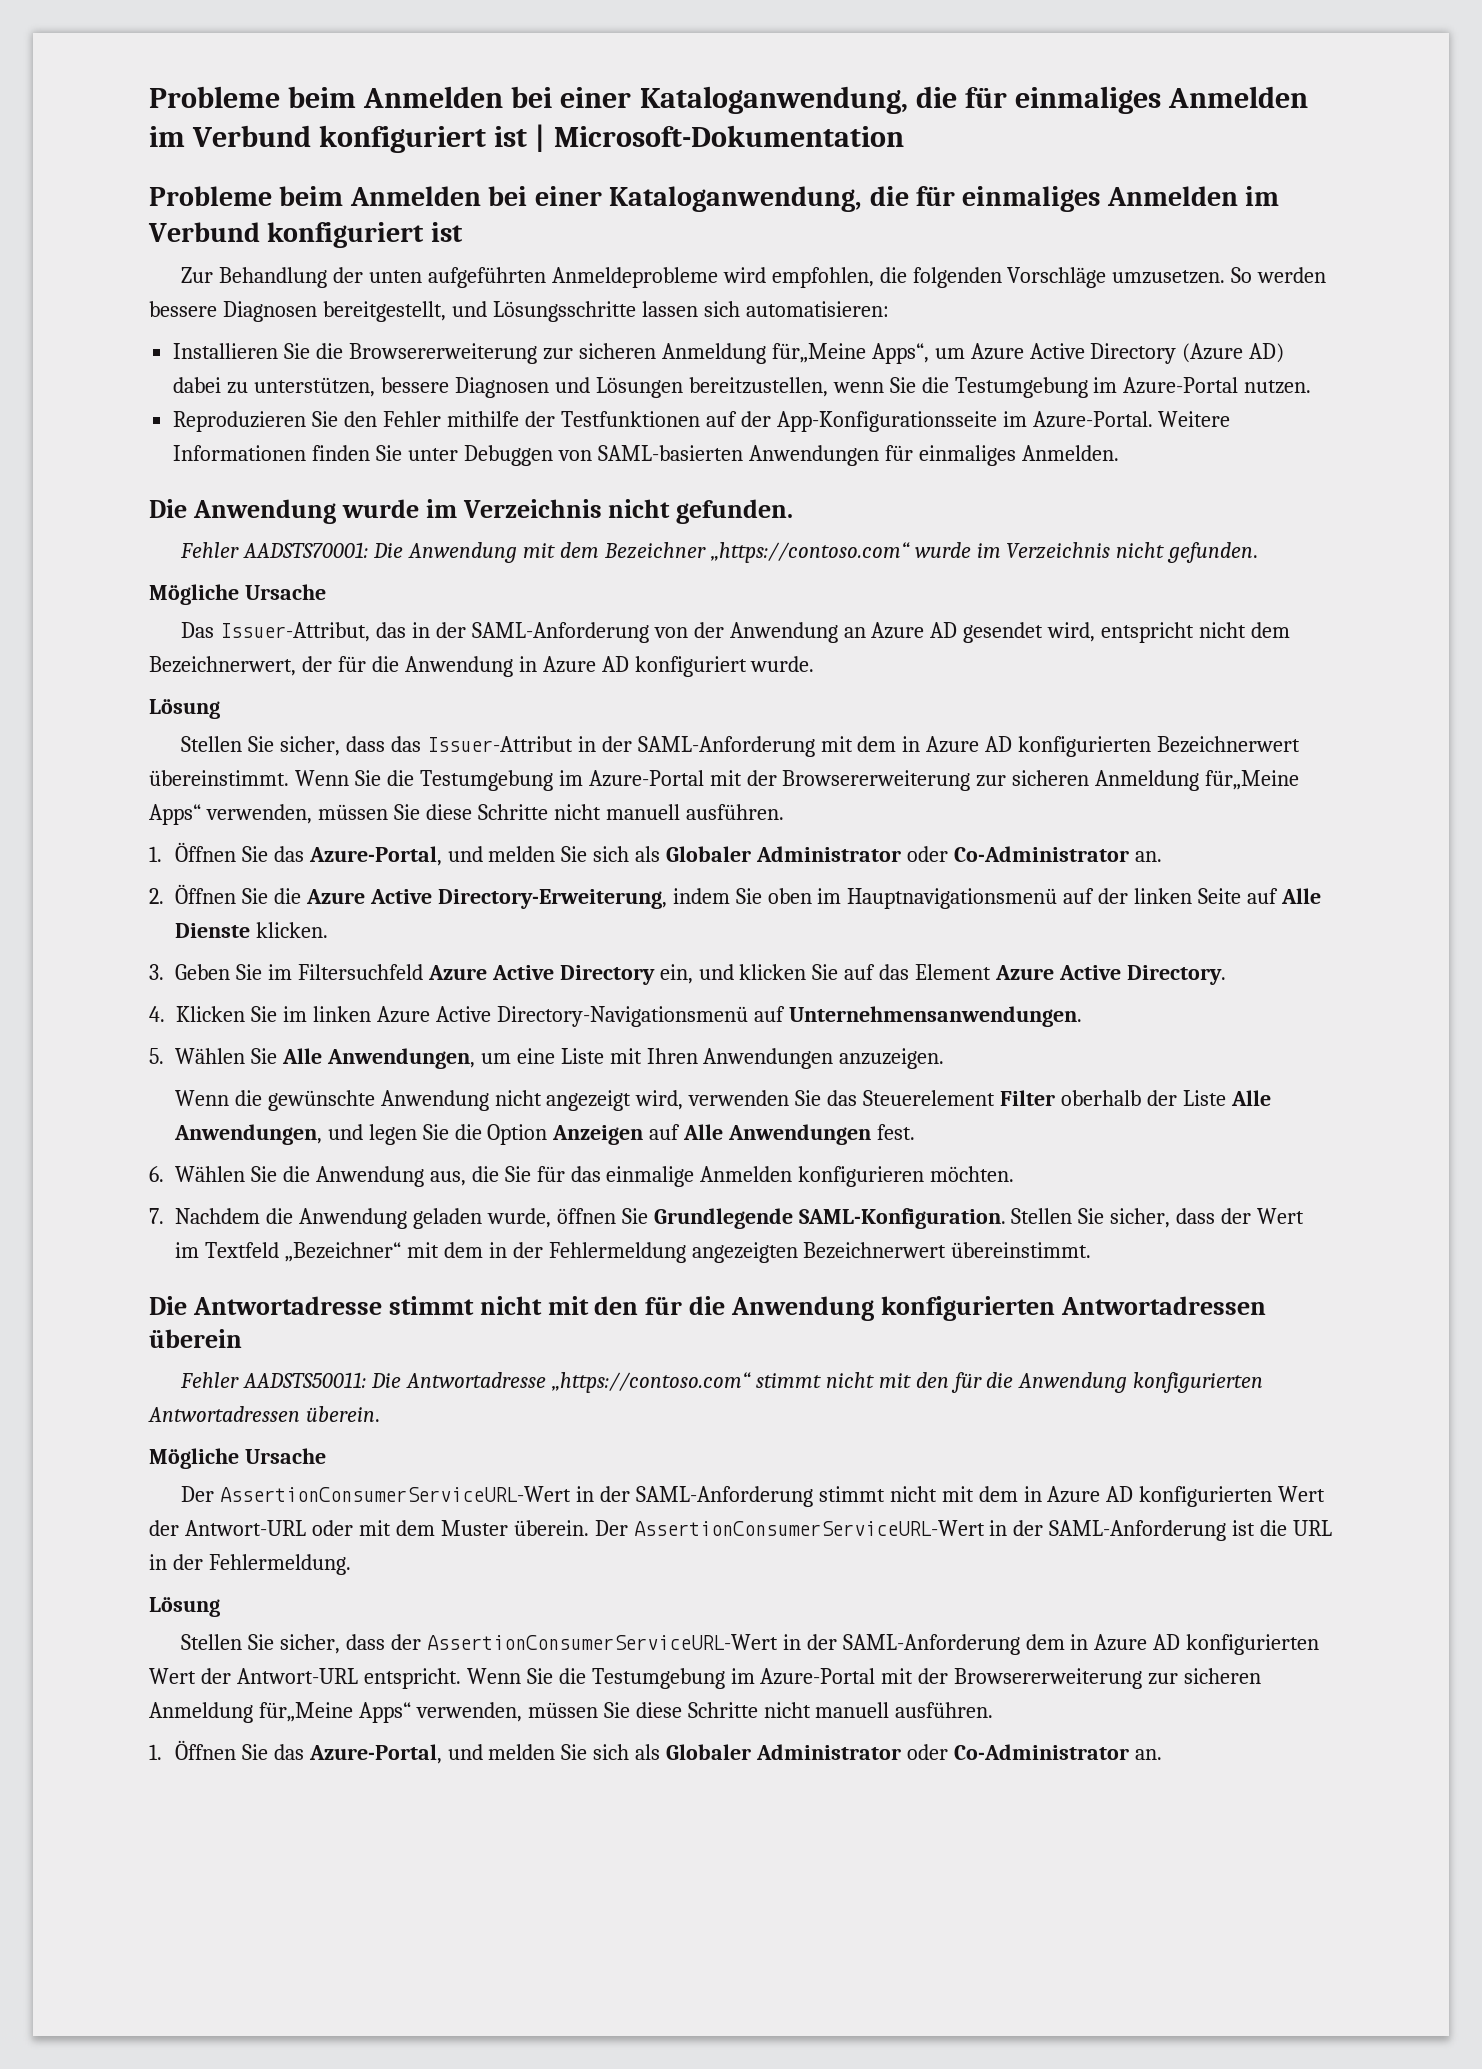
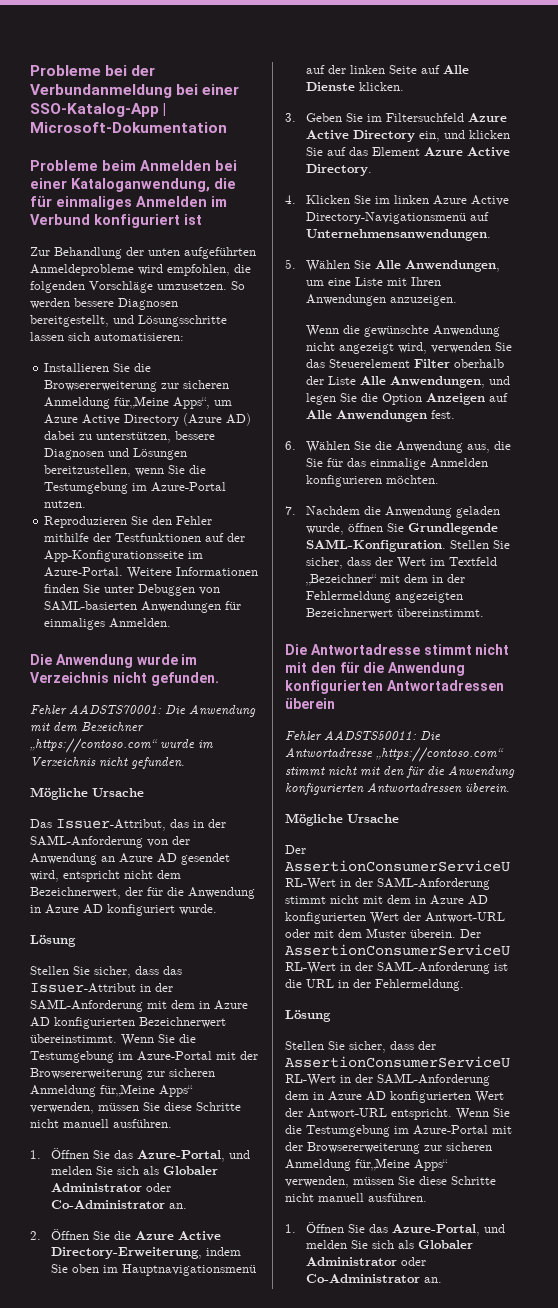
[149,86,1308,114] [149,125,528,153] Probleme beim Anmelden bei einer Kataloganwendung, die für einmaliges Anmelden im Verbund konfiguriert ist -> [30,65,156,76] [30,84,240,98] [30,103,159,117] Probleme bei der Verbundanmeldung bei einer SSO-Katalog-App

